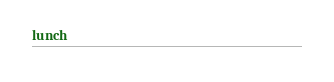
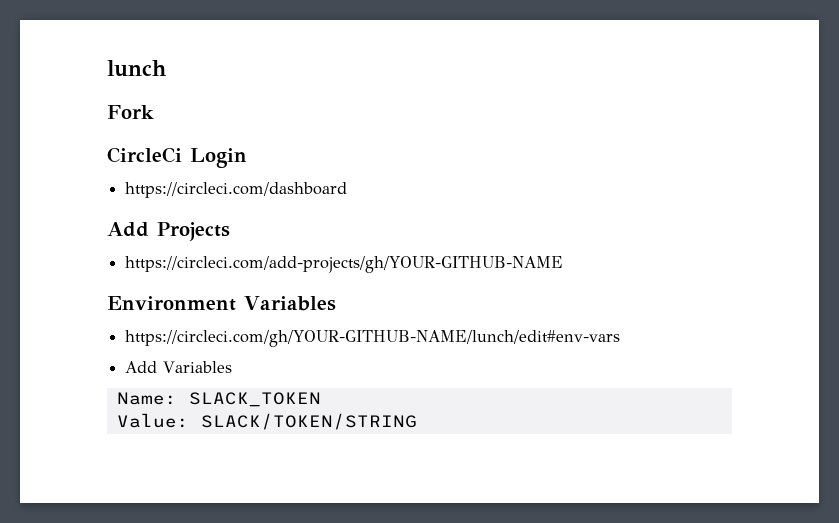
(68, 34) none -> [107,105,154,119] [107,147,247,168] [125,182,348,198] [107,222,230,241] [125,256,564,273] [107,296,336,311] [125,330,621,347] [125,361,233,373] [116,392,321,407] [116,413,417,430] // Fork // CircleCi Login // https://circleci.com/dashboard // Add Projects // https://circleci.com/add-projects/gh/YOUR-GITHUB-NAME // Environment Variables // https://circleci.com/gh/YOUR-GITHUB-NAME/lunch/edit#env-vars // Add Variables // Name: SLACK_TOKEN // Value: SLACK/TOKEN/STRING

